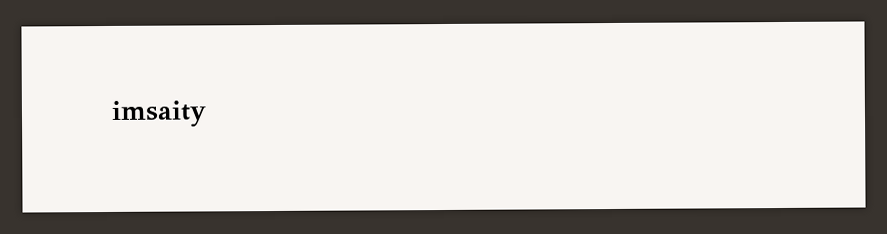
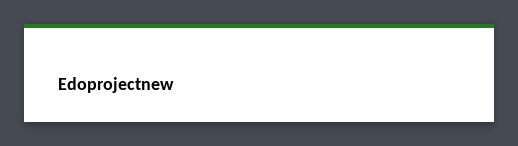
[111,100,207,127] imsaity -> [58,77,174,93] Edoprojectnew

